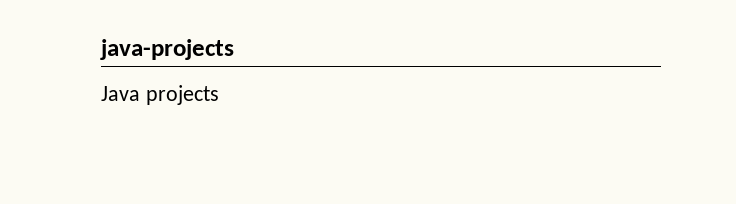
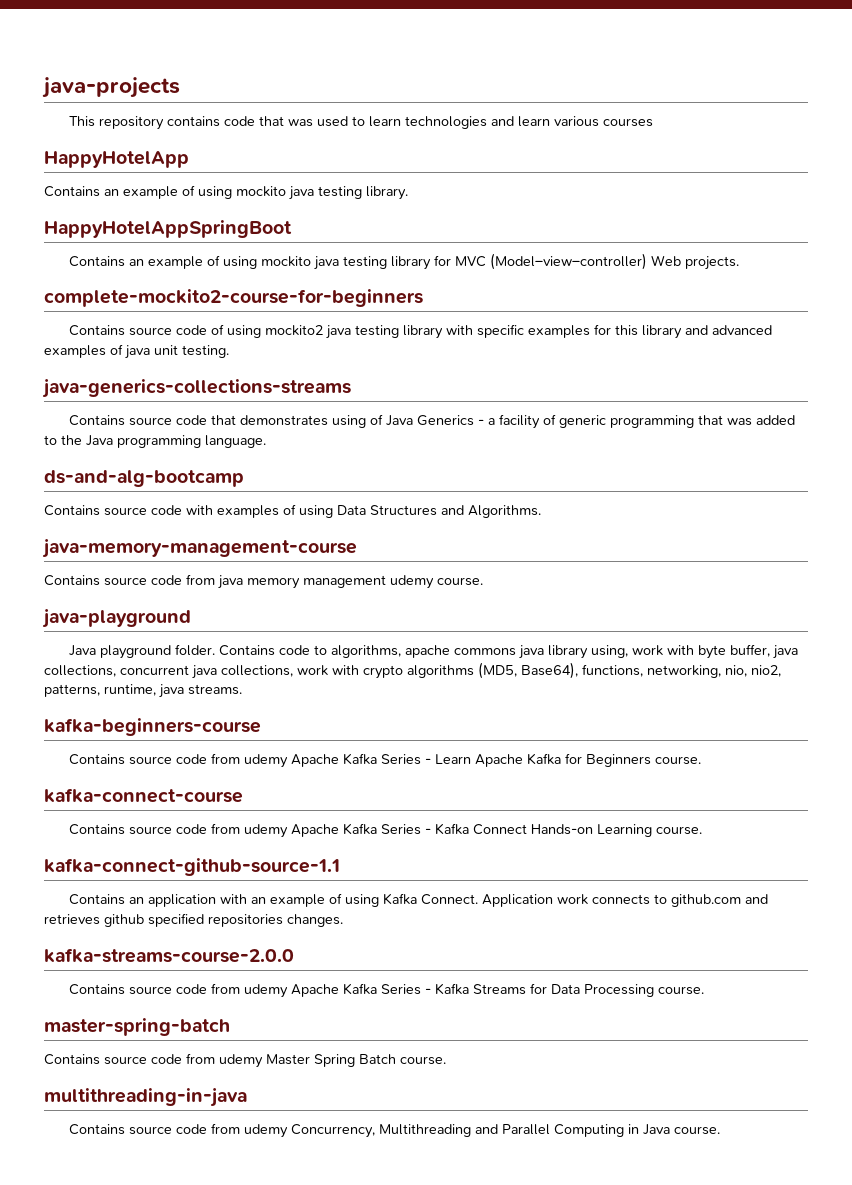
[101,85,219,105] Java projects -> [68,116,653,130] [44,151,189,168] [44,185,408,200] [44,220,292,238] [68,253,739,270] [44,289,423,307] [68,324,772,339] [44,344,229,359] [42,379,351,398] [68,414,795,429] [44,435,266,448] [44,470,244,487] [44,504,541,518] [42,539,357,558] [44,574,483,589] [42,609,191,628] [68,644,798,659] [44,662,781,679] [44,684,242,698] [44,718,261,736] [68,753,701,768] [44,788,243,803] [68,823,702,838] [44,858,340,876] [68,893,768,907] [44,913,343,927] [44,948,294,963] [68,983,704,998] [44,1018,230,1036] [44,1053,446,1068] [44,1088,247,1107] [68,1123,720,1138] This repository contains code that was used to learn technologies and learn various courses // HappyHotelApp // Contains an example of using mockito java testing library. // HappyHotelAppSpringBoot // Contains an example of using mockito java testing library for MVC (Model–view–controller) Web projects. // complete-mockito2-course-for-beginners // Contains source code of using mockito2 java testing library with specific examples for this library and advanced examples of java unit testing. // java-generics-collections-streams // Contains source code that demonstrates using of Java Generics - a facility of generic programming that was added to the Java programming language. // ds-and-alg-bootcamp // Contains source code with examples of using Data Structures and Algorithms. // java-memory-management-course // Contains source code from java memory management udemy course. // java-playground // Java playground folder. Contains code to algorithms, apache commons java library using, work with byte buffer, java collections, concurrent java collections, work with crypto algorithms (MD5, Base64), functions, networking, nio, nio2, patterns, runtime, java streams. // kafka-beginners-course // Contains source code from udemy Apache Kafka Series - Learn Apache Kafka for Beginners course. // kafka-connect-course // Contains source code from udemy Apache Kafka Series - Kafka Connect Hands-on Learning course. // kafka-connect-github-source-1.1 // Contains an application with an example of using Kafka Connect. Application work connects to github.com and retrieves github specified repositories changes. // kafka-streams-course-2.0.0 // Contains source code from udemy Apache Kafka Series - Kafka Streams for Data Processing course. // master-spring-batch // Contains source code from udemy Master Spring Batch course. // multithreading-in-java // Contains source code from udemy Concurrency, Multithreading and Parallel Computing in Java course.

